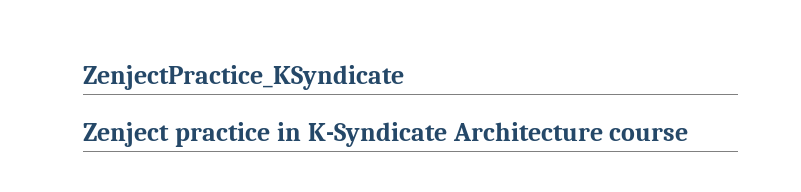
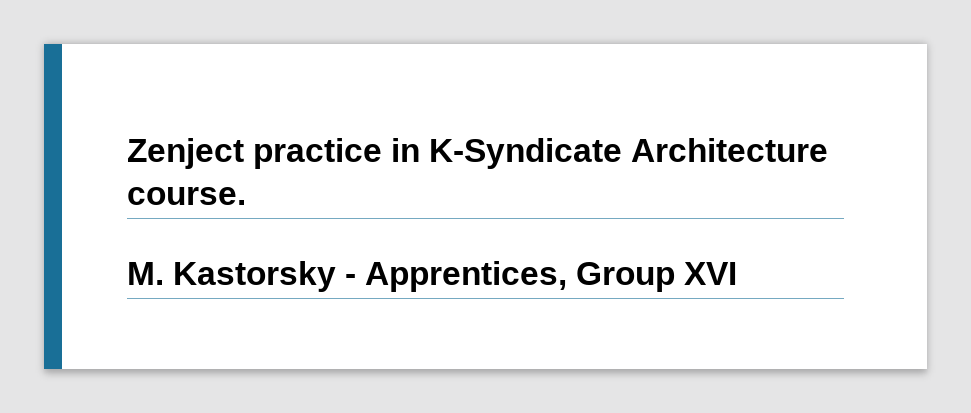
[83,65,404,90] ZenjectPractice_KSyndicate // -> (127, 153) none
[609,127,689,141] course -> [127,187,246,205] [127,261,738,292] course. // M. Kastorsky - Apprentices, Group XVI

